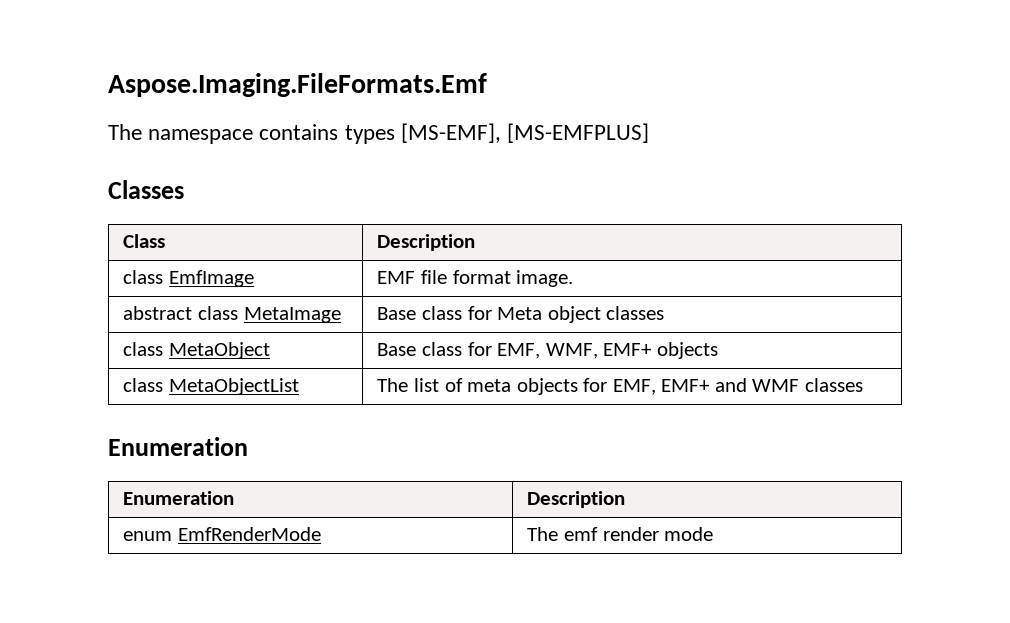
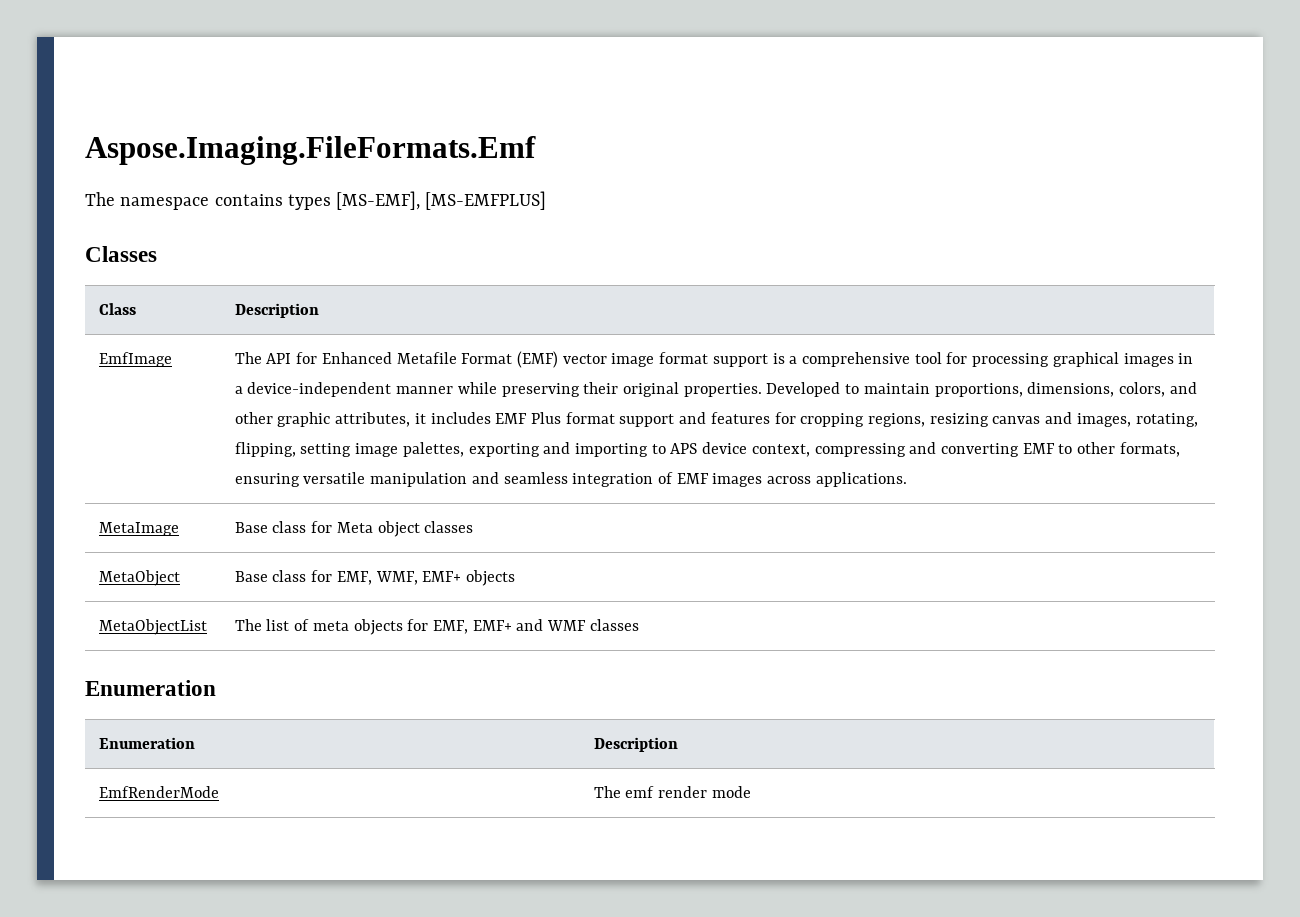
[123,270,164,284] class -> (319, 310) none
[377,270,574,287] [123,306,238,320] EMF file format image. // abstract class -> [234,351,1194,368] [234,382,1197,397] [234,412,1198,427] [234,442,1180,457] [234,472,907,487] The API for Enhanced Metafile Format (EMF) vector image format support is a comprehensive tool for processing graphical images in a device-independent manner while preserving their original properties. Developed to maintain proportions, dimensions, colors, and other graphic attributes, it includes EMF Plus format support and features for cropping regions, resizing canvas and images, rotating, flipping, setting image palettes, exporting and importing to APS device context, compressing and converting EMF to other formats, ensuring versatile manipulation and seamless integration of EMF images across applications. //
[123,342,164,356] class -> (474, 527) none
[123,378,164,392] class -> (515, 578) none
[123,531,173,541] enum -> (678, 744) none

